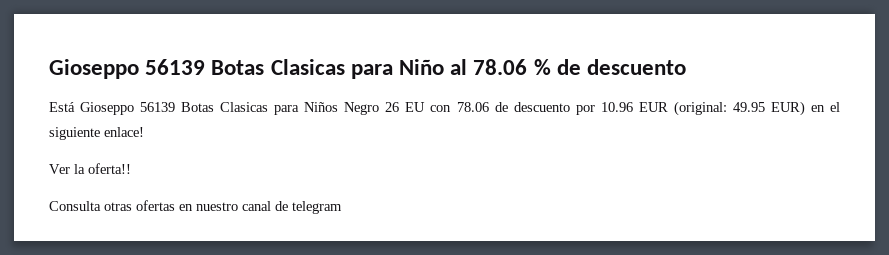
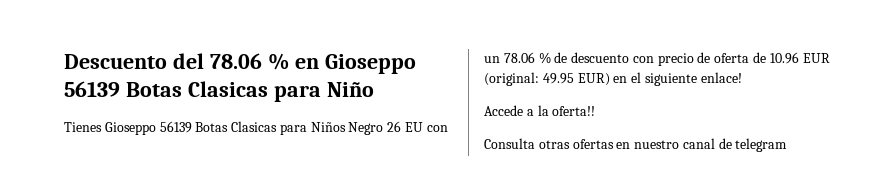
(49, 69) none -> [64,53,319,70] Descuento del 78.06 % en
[450,59,687,75] [49,102,75,112] al 78.06 % de descuento // Está -> [64,122,102,132] // Tienes
[456,102,595,115] 78.06 de descuento por -> [484,52,767,66] un 78.06 % de descuento con precio de oferta de
[49,164,70,174] Ver -> [484,105,534,116] Accede a

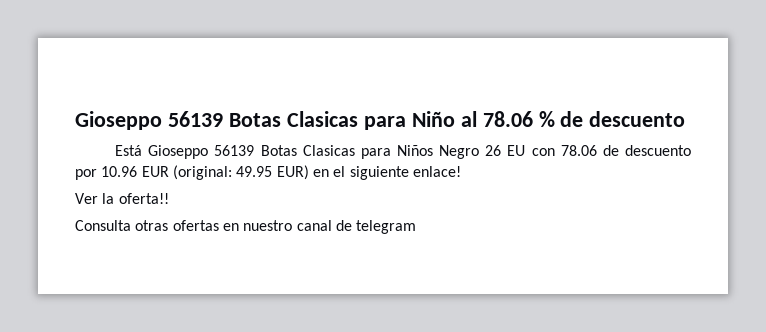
[64,53,319,70] Descuento del 78.06 % en -> (75, 120) none
[64,122,102,132] // Tienes -> [460,111,686,127] [115,145,143,156] al 78.06 % de descuento // Está
[484,52,767,66] un 78.06 % de descuento con precio de oferta de -> [560,145,691,156] [75,169,97,180] 78.06 de descuento por
[484,105,534,116] Accede a -> [75,193,98,204] Ver

